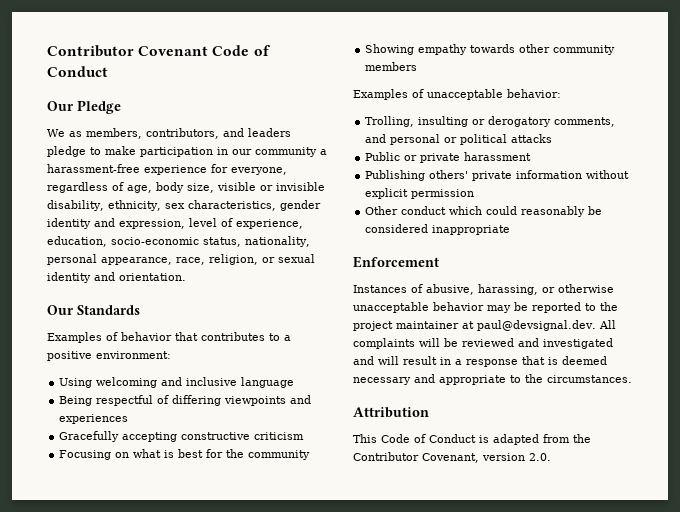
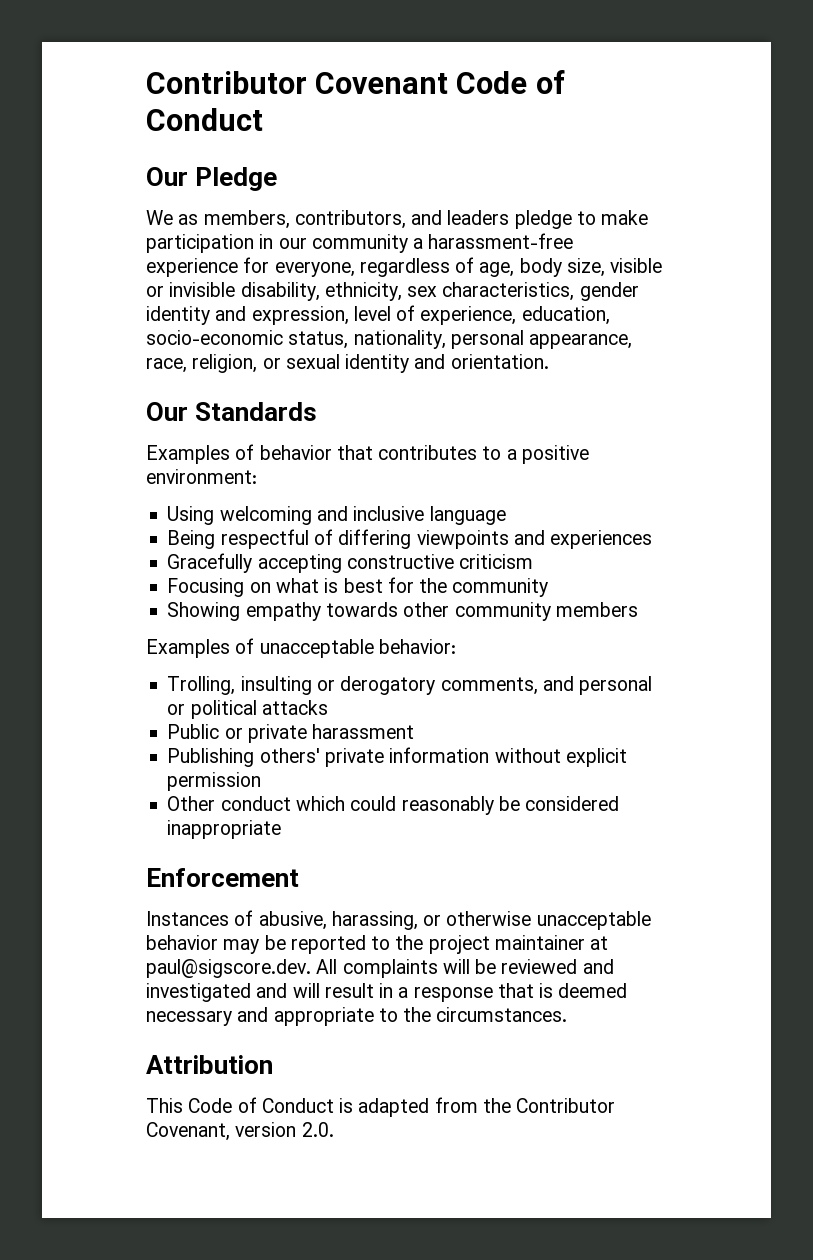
[477,320,596,331] paul@devsignal.dev. -> [146,959,311,978] paul@sigscore.dev.

